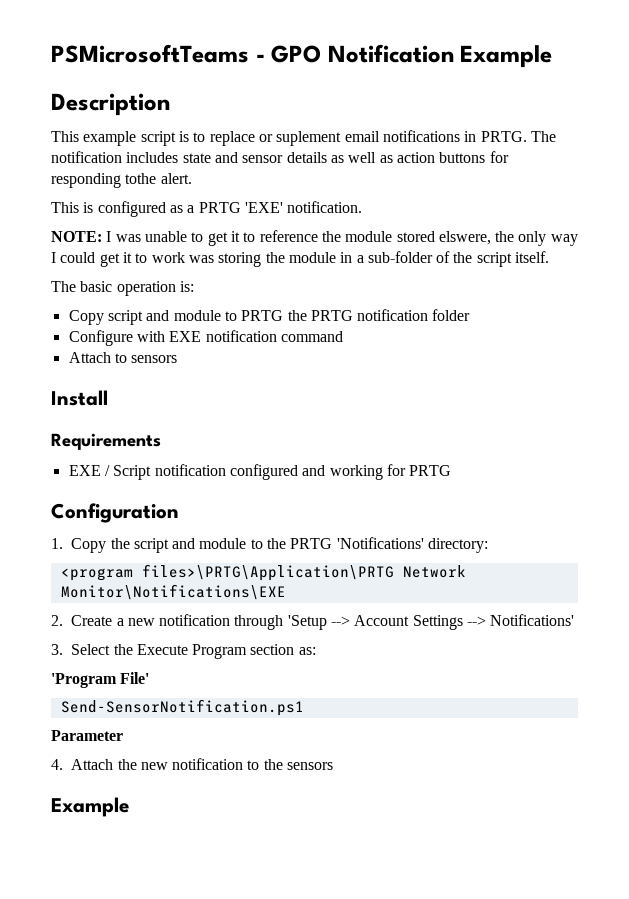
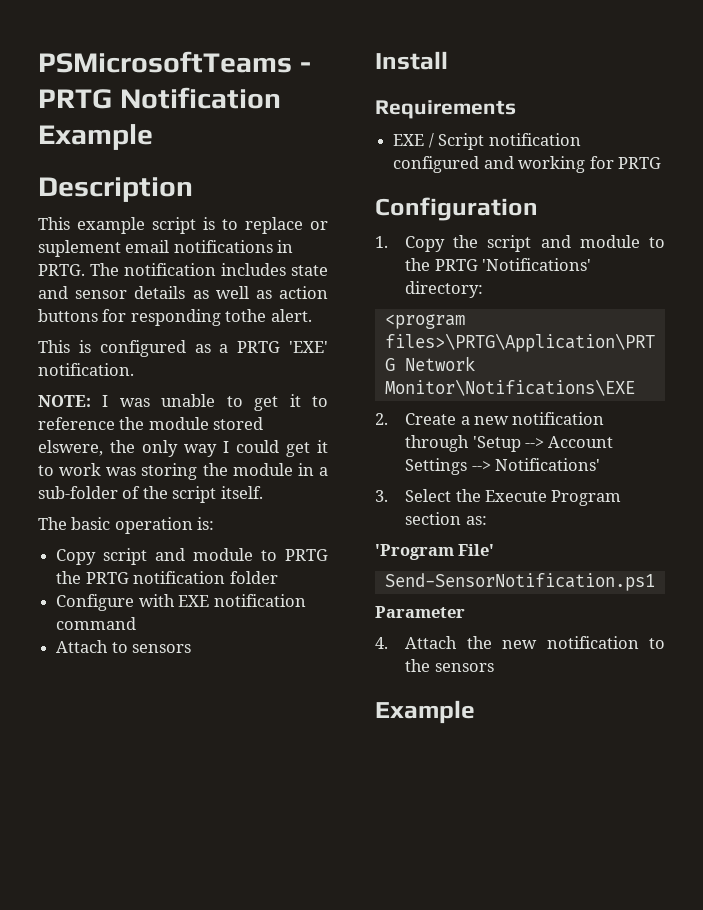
[271,45,322,63] GPO -> [38,89,112,109] PRTG

